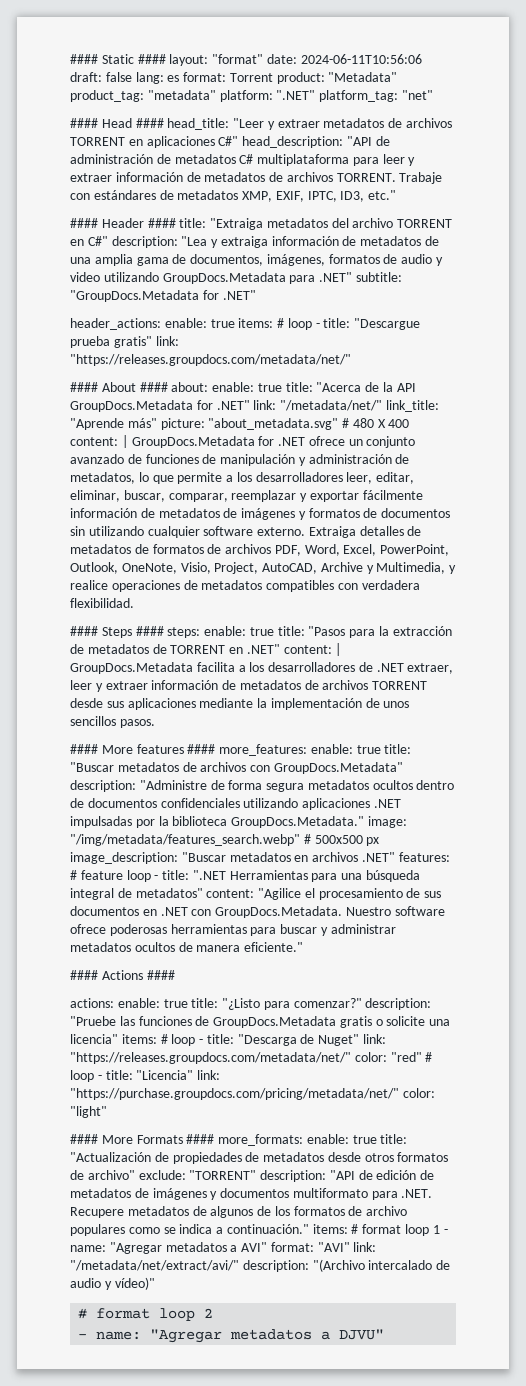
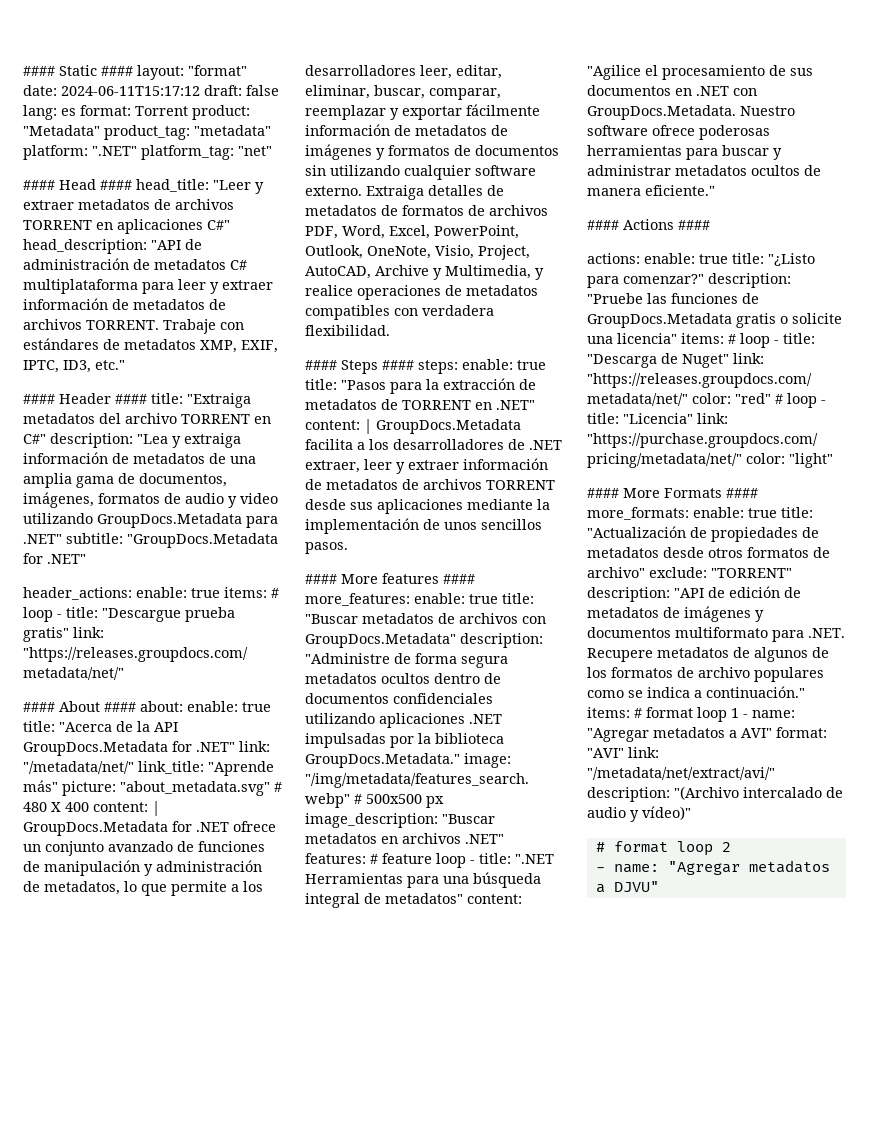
[300,54,422,64] 2024-06-11T10:56:06 -> [61,86,200,96] 2024-06-11T15:17:12

